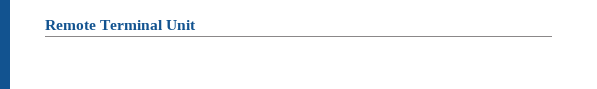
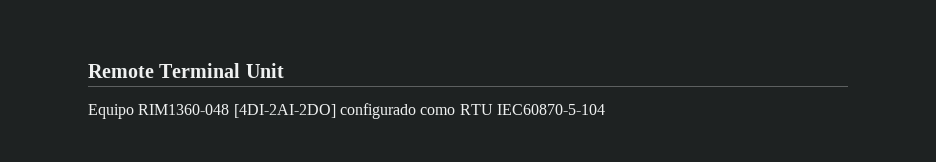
(197, 25) none -> [88,103,605,119] // Equipo RIM1360-048 [4DI-2AI-2DO] configurado como RTU IEC60870-5-104

